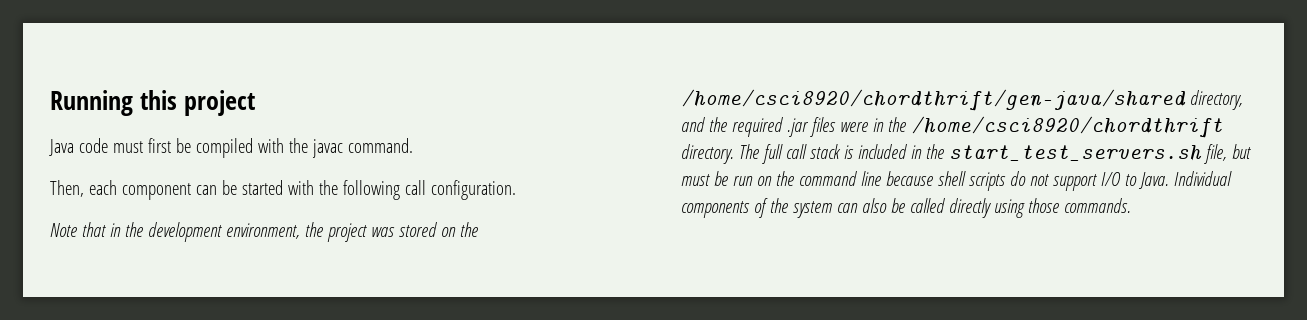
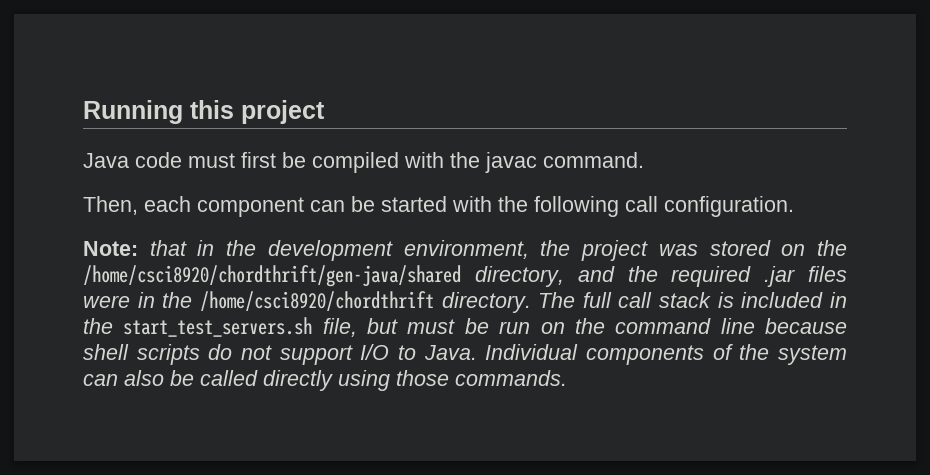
[50,223,77,237] Note -> [83,241,138,256] Note:

